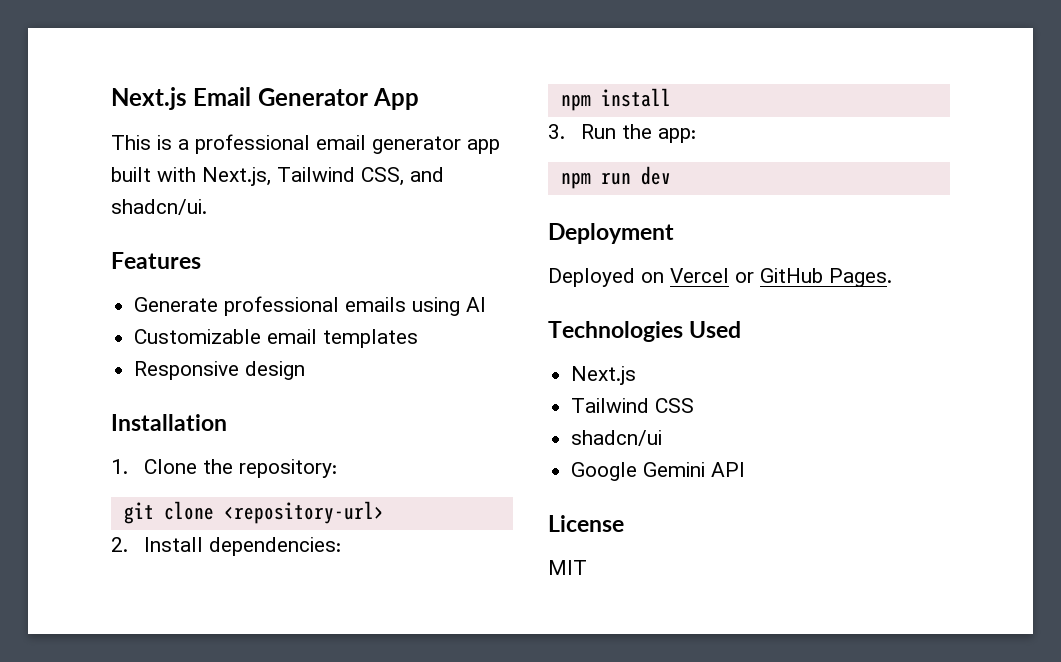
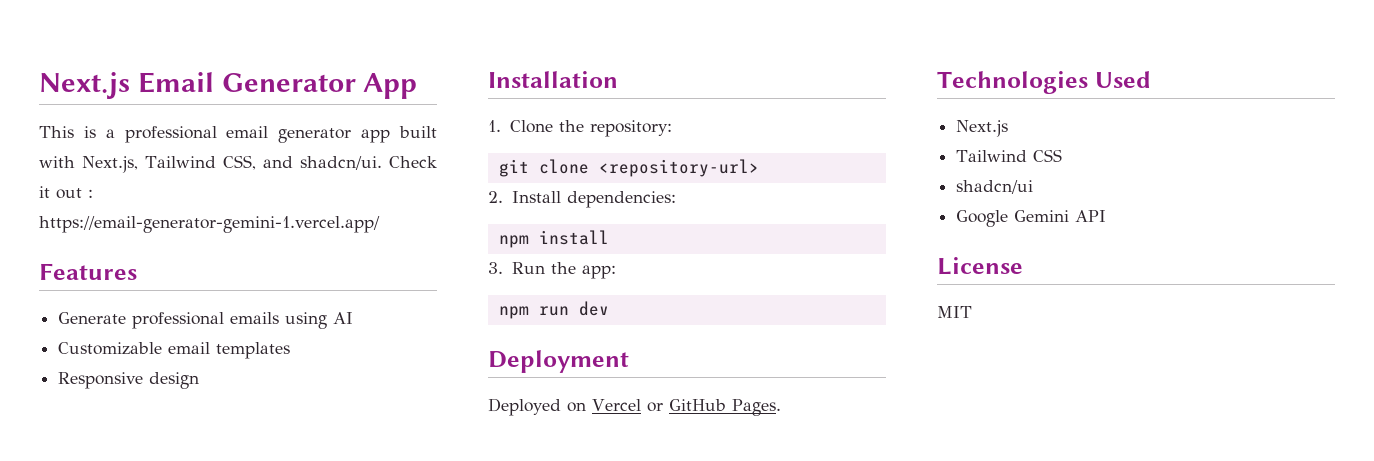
(207, 207) none -> [389,156,437,168] [39,186,93,199] [39,216,380,233] Check it out : https://email-generator-gemini-1.vercel.app/

